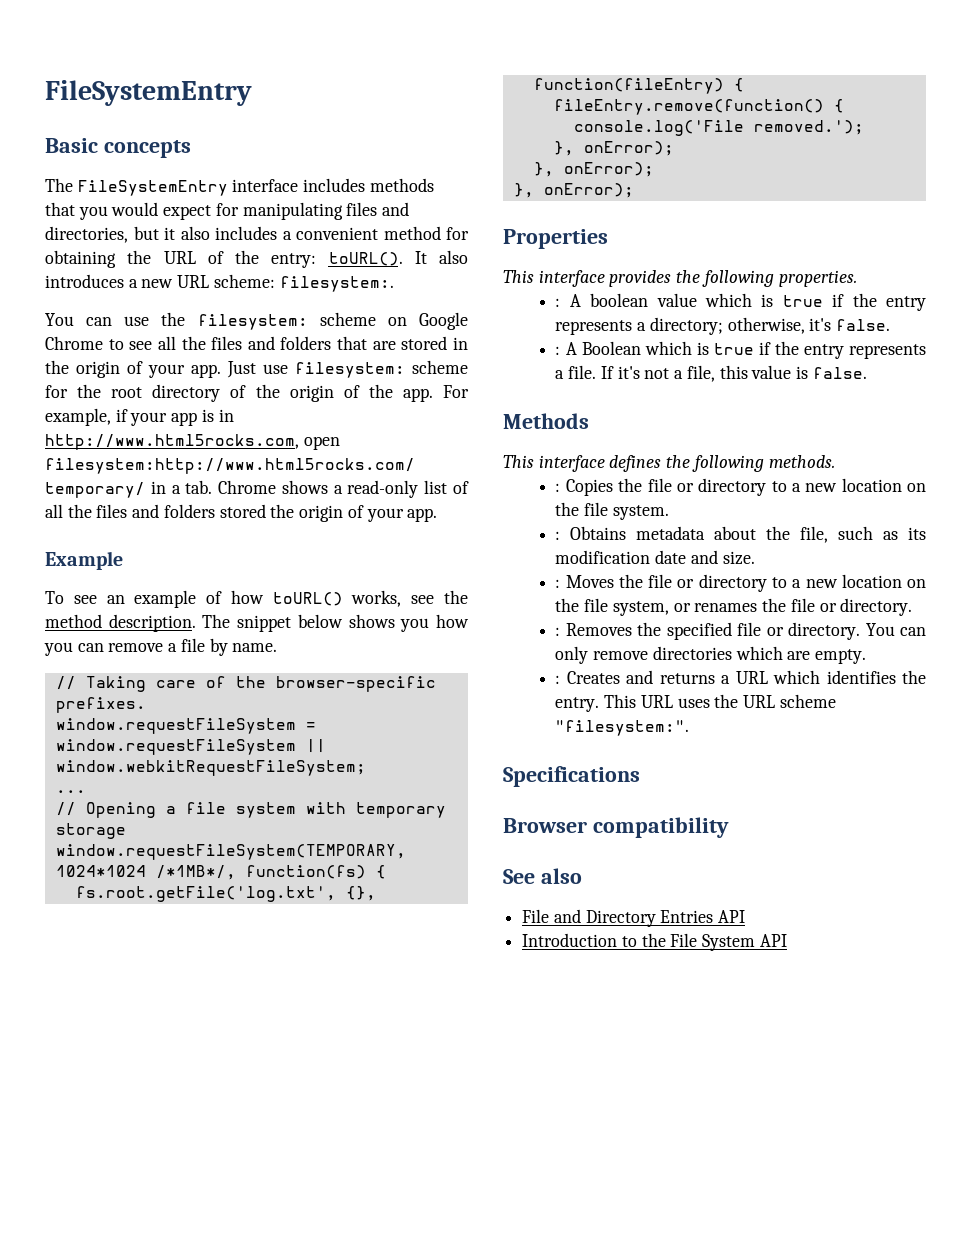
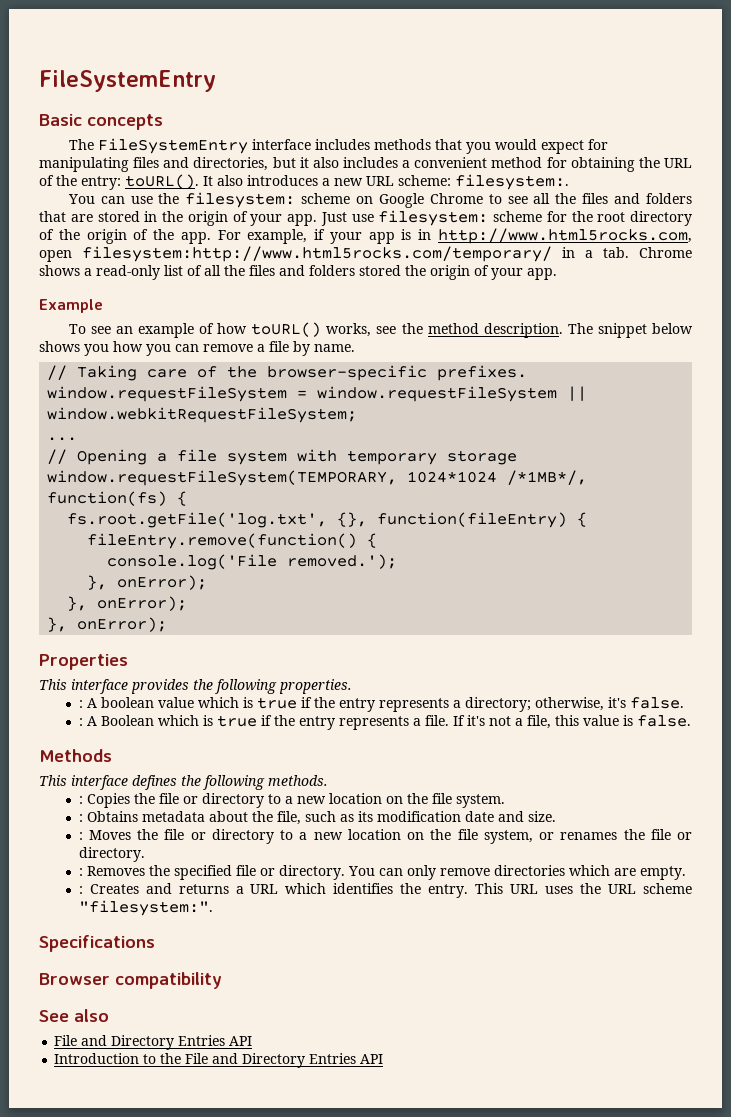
[702,934,756,951] System -> [212,1053,357,1068] and Directory Entries

